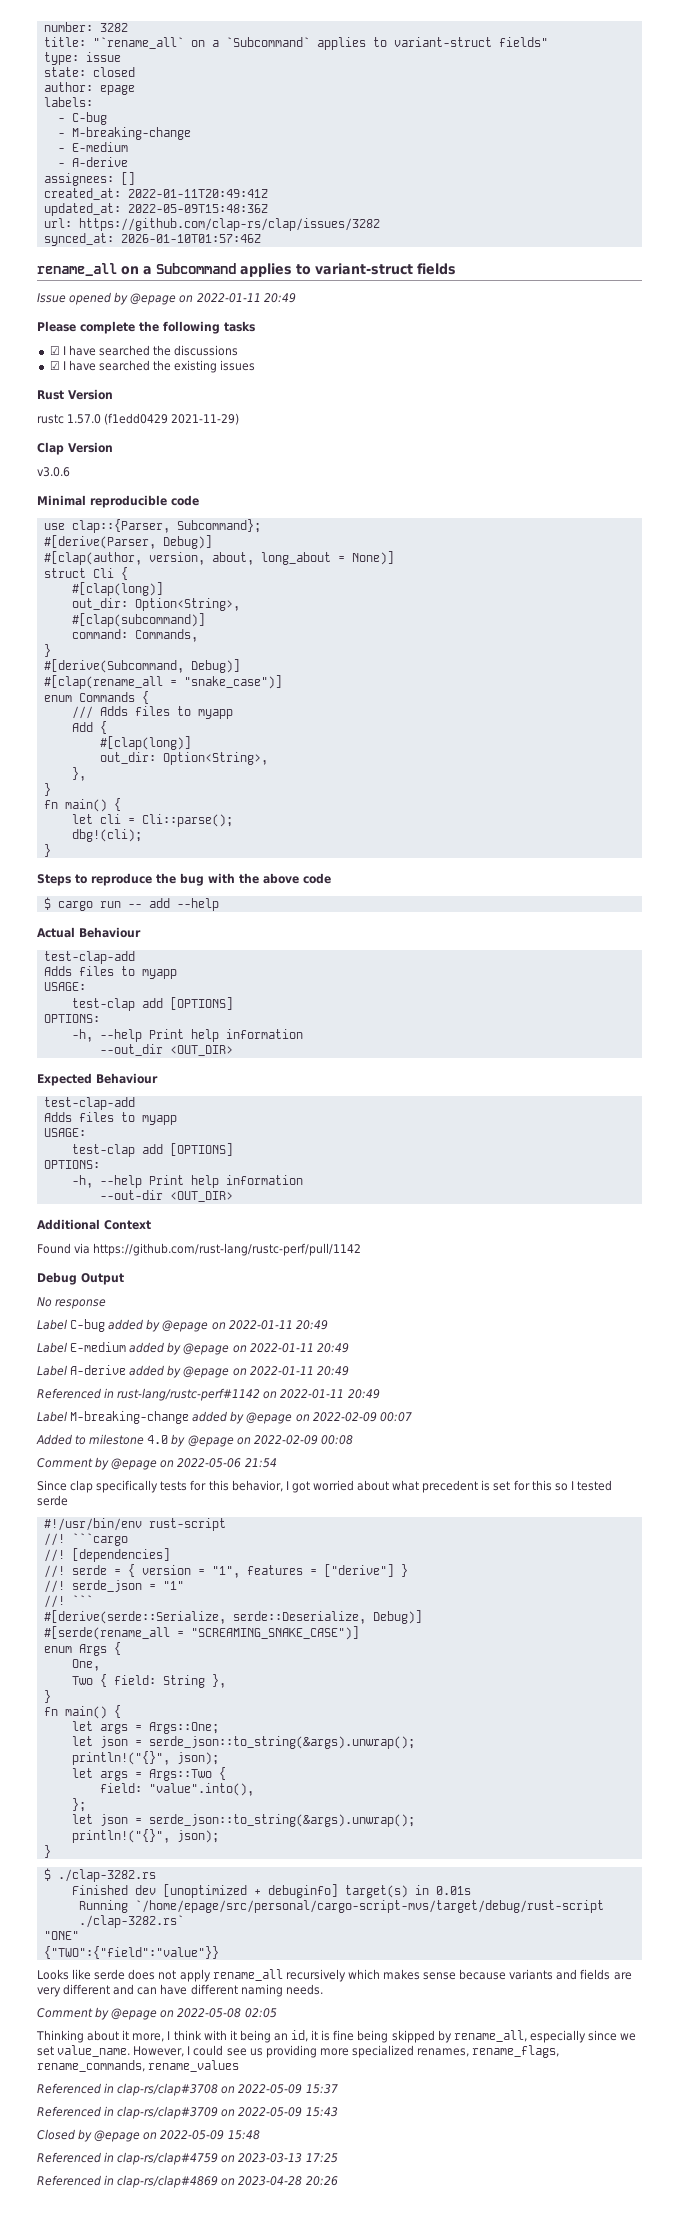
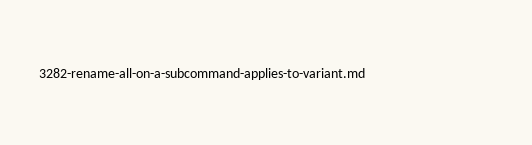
[43,22,128,32] [43,37,548,50] [43,52,121,65] [43,67,135,77] [43,82,135,95] [43,97,93,107] [57,112,107,125] [57,127,191,140] [57,142,128,152] [57,157,128,167] [43,172,135,186] [43,188,268,200] [43,203,268,216] [43,218,380,231] [43,233,261,246] [37,263,456,277] [37,292,296,305] [37,321,255,334] [49,345,239,356] [49,360,256,373] [37,389,113,400] [37,413,240,425] [37,442,113,455] [37,467,70,477] [37,495,199,508] [43,519,261,533] [43,535,212,549] [43,551,394,565] [43,567,128,580] [71,582,163,596] [71,598,240,611] [71,613,205,627] [71,629,198,642] [43,644,51,657] [43,659,240,673] [43,675,282,689] [43,691,149,704] [71,706,233,719] [71,721,107,734] [99,736,191,750] [99,752,268,765] [71,767,86,781] [43,783,51,796] [43,798,121,812] [71,814,233,827] [71,829,142,842] [43,844,51,857] [37,873,331,886] [43,897,219,911] [37,927,141,938] [43,951,135,964] [43,966,177,979] [43,982,86,991] [71,997,233,1011] [43,1014,100,1023] [71,1029,303,1042] [99,1044,233,1056] [37,1073,158,1086] [43,1097,135,1110] [43,1112,177,1125] [43,1128,86,1137] [71,1143,233,1157] [43,1160,100,1169] [71,1175,303,1188] [99,1190,233,1202] [37,1219,151,1230] [37,1243,362,1256] [37,1272,124,1285] [37,1297,107,1309] [37,1319,328,1332] [37,1342,349,1355] [37,1365,349,1378] [37,1388,380,1401] [37,1411,412,1424] [36,1434,353,1447] [37,1457,277,1470] [37,1480,612,1493] [37,1495,68,1506] [43,1518,226,1531] [43,1533,128,1546] [43,1548,170,1562] [43,1564,408,1578] [43,1580,184,1593] [43,1595,93,1608] [43,1610,422,1624] [43,1626,359,1640] [43,1642,121,1656] [71,1659,100,1671] [71,1674,226,1688] [43,1690,51,1703] [43,1705,121,1719] [71,1721,219,1734] [71,1736,415,1749] [71,1751,219,1765] [71,1767,226,1781] [99,1783,254,1796] [71,1798,86,1812] [71,1814,415,1827] [71,1829,219,1843] [43,1845,51,1858] [43,1868,156,1882] [71,1884,471,1898] [78,1900,604,1913] [78,1915,184,1928] [43,1931,79,1940] [43,1946,219,1959] [37,1969,632,1982] [37,1984,323,1997] [37,2007,277,2020] [36,2030,637,2043] [37,2045,560,2058] [37,2060,240,2072] [37,2083,338,2096] [37,2106,338,2119] [37,2129,260,2142] [37,2152,338,2165] [37,2175,338,2188] number: 3282 // title: "`rename_all` on a `Subcommand` applies to variant-struct fields" // type: issue // state: closed // author: epage // labels: // - C-bug // - M-breaking-change // - E-medium // - A-derive // assignees: [] // created_at: 2022-01-11T20:49:41Z // updated_at: 2022-05-09T15:48:36Z // url: https://github.com/clap-rs/clap/issues/3282 // synced_at: 2026-01-10T01:57:46Z // rename_all on a Subcommand applies to variant-struct fields // Issue opened by @epage on 2022-01-11 20:49 // Please complete the following tasks // ☑ I have searched the discussions // ☑ I have searched the existing issues // Rust Version // rustc 1.57.0 (f1edd0429 2021-11-29) // Clap Version // v3.0.6 // Minimal reproducible code // use clap::{Parser, Subcommand}; // #[derive(Parser, Debug)] // #[clap(author, version, about, long_about = None)] // struct Cli { // #[clap(long)] // out_dir: Option<String>, // #[clap(subcommand)] // command: Commands, // } // #[derive(Subcommand, Debug)] // #[clap(rename_all = "snake_case")] // enum Commands { // /// Adds files to myapp // Add { // #[clap(long)] // out_dir: Option<String>, // }, // } // fn main() { // let cli = Cli::parse(); // dbg!(cli); // } // Steps to reproduce the bug with the above code // $ cargo run -- add --help // Actual Behaviour // test-clap-add // Adds files to myapp // USAGE: // test-clap add [OPTIONS] // OPTIONS: // -h, --help Print help information // --out_dir <OUT_DIR> // Expected Behaviour // test-clap-add // Adds files to myapp // USAGE: // test-clap add [OPTIONS] // OPTIONS: // -h, --help Print help information // --out-dir <OUT_DIR> // Additional Context // Found via https://github.com/rust-lang/rustc-perf/pull/1142 // Debug Output // No response // Label C-bug added by @epage on 2022-01-11 20:49 // Label E-medium added by @epage on 2022-01-11 20:49 // Label A-derive added by @epage on 2022-01-11 20:49 // Referenced in rust-lang/rustc-perf#1142 on 2022-01-11 20:49 // Label M-breaking-change added by @epage on 2022-02-09 00:07 // Added to milestone 4.0 by @epage on 2022-02-09 00:08 // Comment by @epage on 2022-05-06 21:54 // Since clap specifically tests for this behavior, I got worried about what precedent is set for this so I tested serde // #!/usr/bin/env rust-script // //! ```cargo // //! [dependencies] // //! serde = { version = "1", features = ["derive"] } // //! serde_json = "1" // //! ``` // #[derive(serde::Serialize, serde::Deserialize, Debug)] // #[serde(rename_all = "SCREAMING_SNAKE_CASE")] // enum Args { // One, // Two { field: String }, // } // fn main() { // let args = Args::One; // let json = serde_json::to_string(&args).unwrap(); // println!("{}", json); // let args = Args::Two { // field: "value".into(), // }; // let json = serde_json::to_string(&args).unwrap(); // println!("{}", json); // } // $ ./clap-3282.rs // Finished dev [unoptimized + debuginfo] target(s) in 0.01s // Running `/home/epage/src/personal/cargo-script-mvs/target/debug/rust-script ./clap-3282.rs` // "ONE" // {"TWO":{"field":"value"}} // Looks like serde does not apply rename_all recursively which makes sense because variants and fields are very different and can have different naming needs. // Comment by @epage on 2022-05-08 02:05 // Thinking about it more, I think with it being an id, it is fine being skipped by rename_all, especially since we set value_name. However, I could see us providing more specialized renames, rename_flags, rename_commands, rename_values // Referenced in clap-rs/clap#3708 on 2022-05-09 15:37 // Referenced in clap-rs/clap#3709 on 2022-05-09 15:43 // Closed by @epage on 2022-05-09 15:48 // Referenced in clap-rs/clap#4759 on 2023-03-13 17:25 // Referenced in clap-rs/clap#4869 on 2023-04-28 20:26 -> [39,68,365,80] 3282-rename-all-on-a-subcommand-applies-to-variant.md

